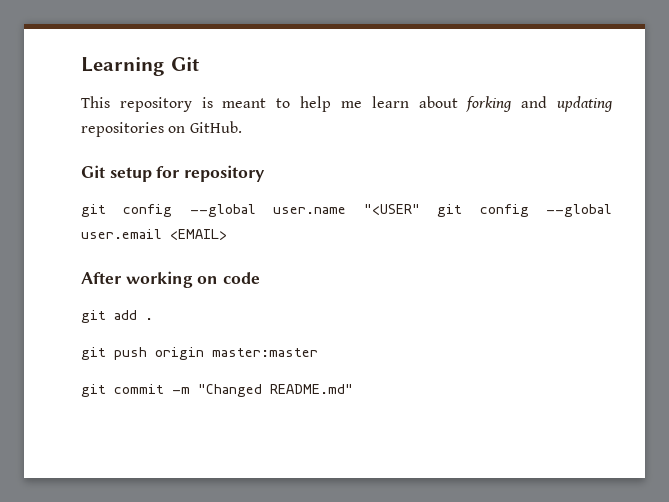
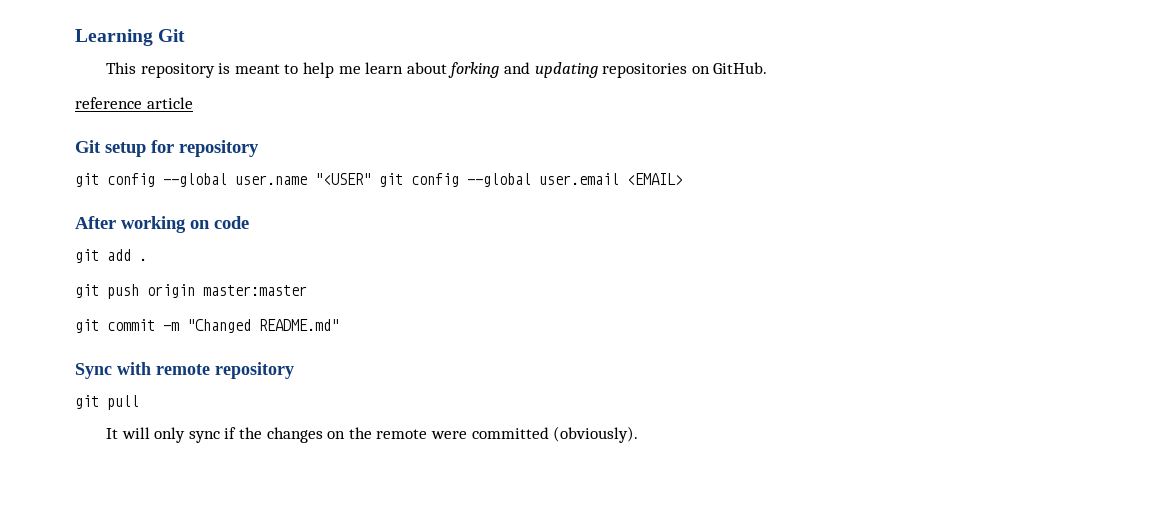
(242, 127) none -> [75,97,193,109] // reference article
(353, 389) none -> [75,362,294,379] [75,395,139,410] [106,426,639,443] // Sync with remote repository // git pull // It will only sync if the changes on the remote were committed (obviously).

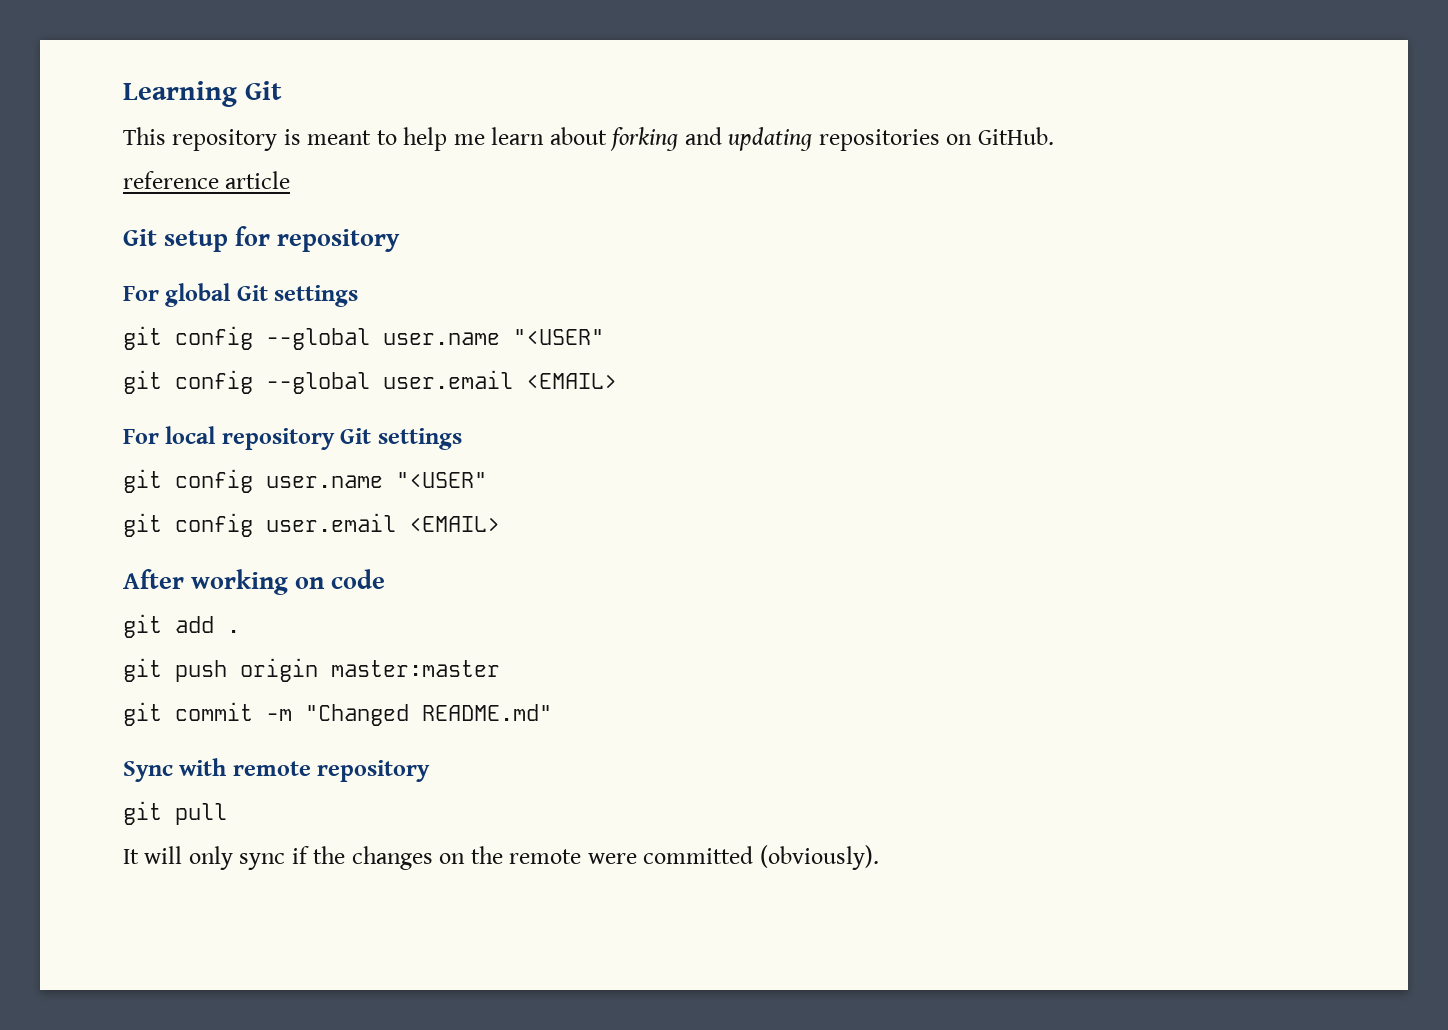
(259, 148) none -> [123,283,359,307] // For global Git settings
(371, 179) none -> (604, 337) //
(683, 179) none -> [123,426,462,450] [123,469,487,493] [123,513,500,537] // For local repository Git settings // git config user.name "<USER" // git config user.email <EMAIL>

